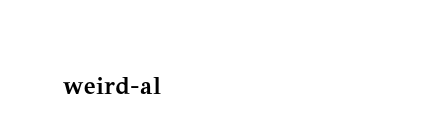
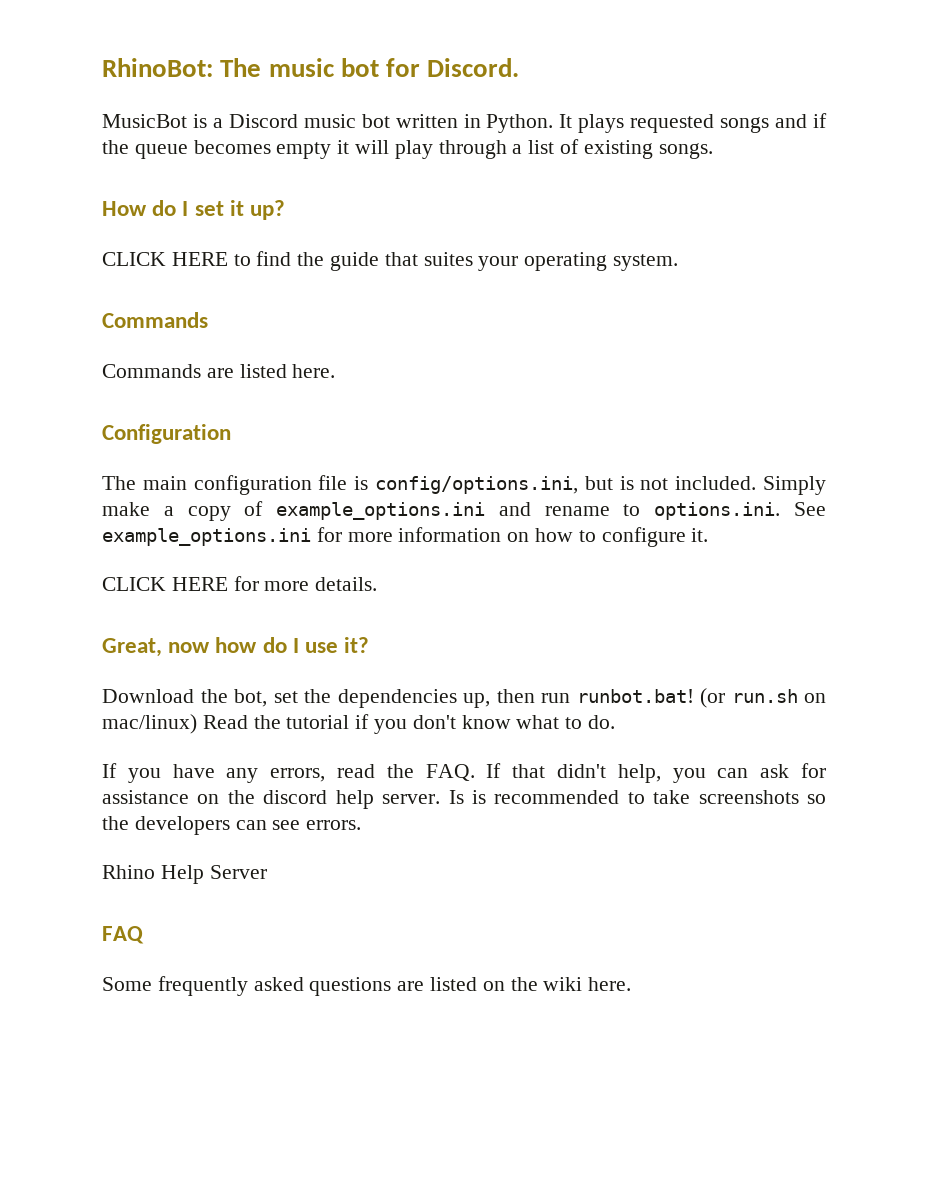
[63,77,161,95] weird-al -> [102,58,520,77] [102,113,828,133] [102,139,713,159] [102,200,286,220] [102,251,679,271] [102,312,208,328] [102,364,336,378] [102,424,231,444] [102,475,826,495] [102,501,827,521] [102,527,709,547] [102,576,378,591] [102,637,370,657] [102,688,826,708] [102,714,616,734] [102,763,826,783] [102,790,826,809] [102,816,362,835] [102,865,267,884] [102,926,144,944] [102,976,632,996] RhinoBot: The music bot for Discord. // MusicBot is a Discord music bot written in Python. It plays requested songs and if the queue becomes empty it will play through a list of existing songs. // How do I set it up? // CLICK HERE to find the guide that suites your operating system. // Commands // Commands are listed here. // Configuration // The main configuration file is config/options.ini, but is not included. Simply make a copy of example_options.ini and rename to options.ini. See example_options.ini for more information on how to configure it. // CLICK HERE for more details. // Great, now how do I use it? // Download the bot, set the dependencies up, then run runbot.bat! (or run.sh on mac/linux) Read the tutorial if you don't know what to do. // If you have any errors, read the FAQ. If that didn't help, you can ask for assistance on the discord help server. Is is recommended to take screenshots so the developers can see errors. // Rhino Help Server // FAQ // Some frequently asked questions are listed on the wiki here.

